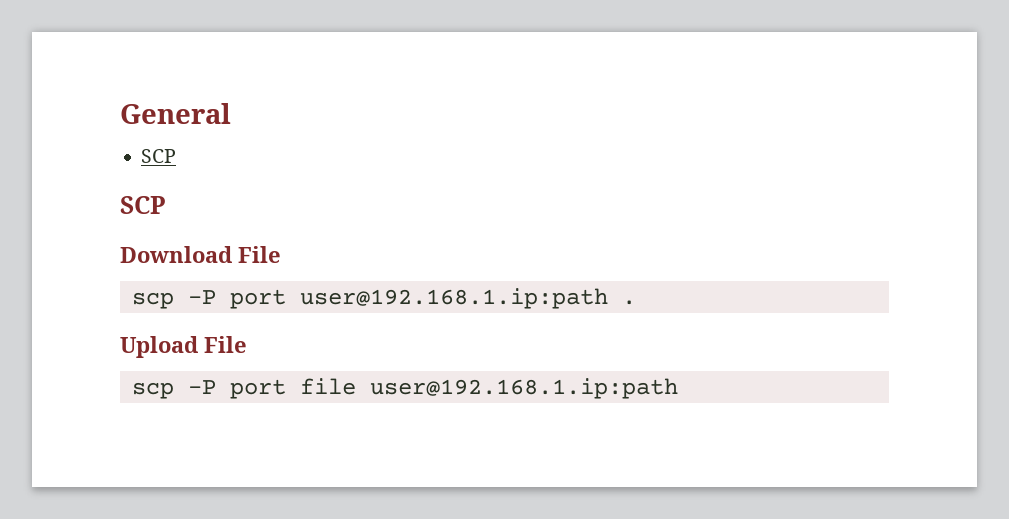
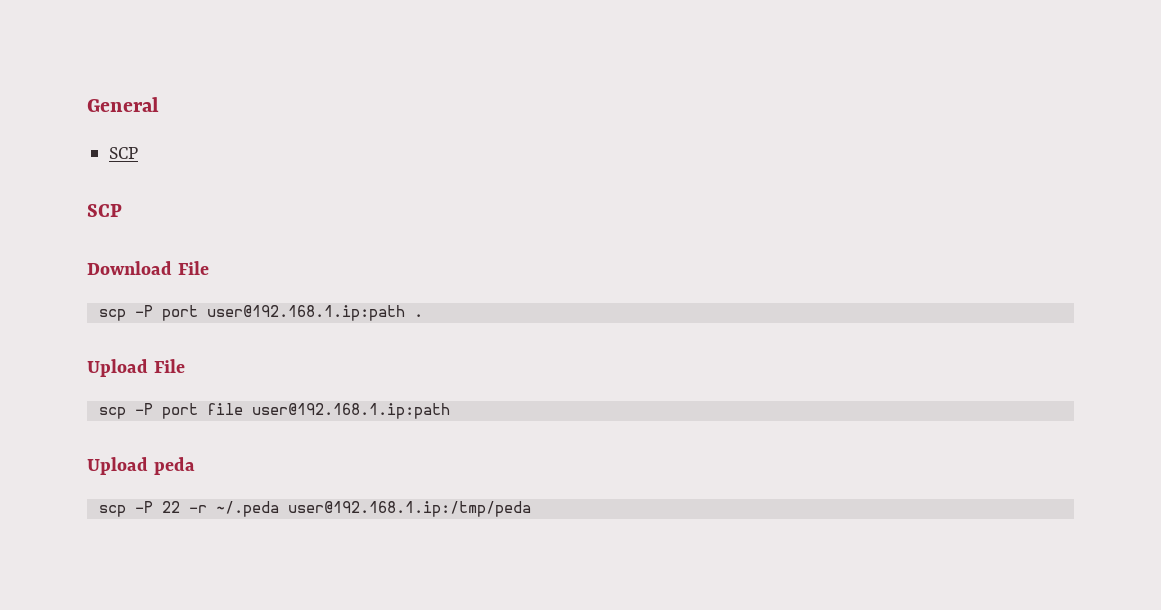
(678, 388) none -> [87,457,195,475] [99,501,531,517] // Upload peda // scp -P 22 -r ~/.peda user@192.168.1.ip:/tmp/peda

